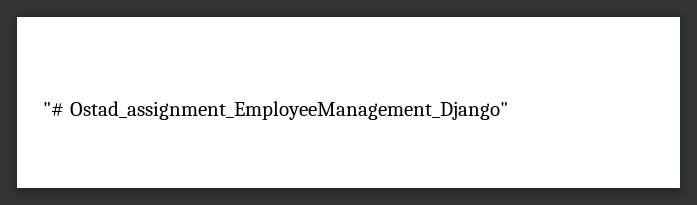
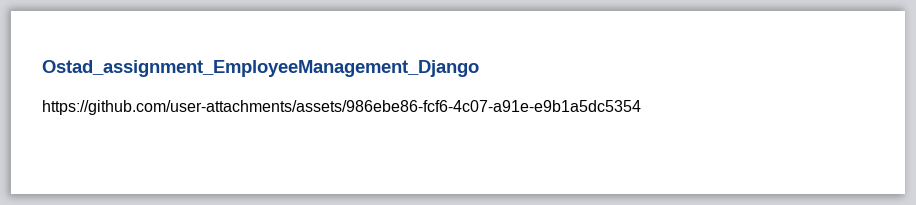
[43,101,508,120] "# Ostad_assignment_EmployeeManagement_Django" -> [42,60,479,77] [42,100,641,115] Ostad_assignment_EmployeeManagement_Django // https://github.com/user-attachments/assets/986ebe86-fcf6-4c07-a91e-e9b1a5dc5354

